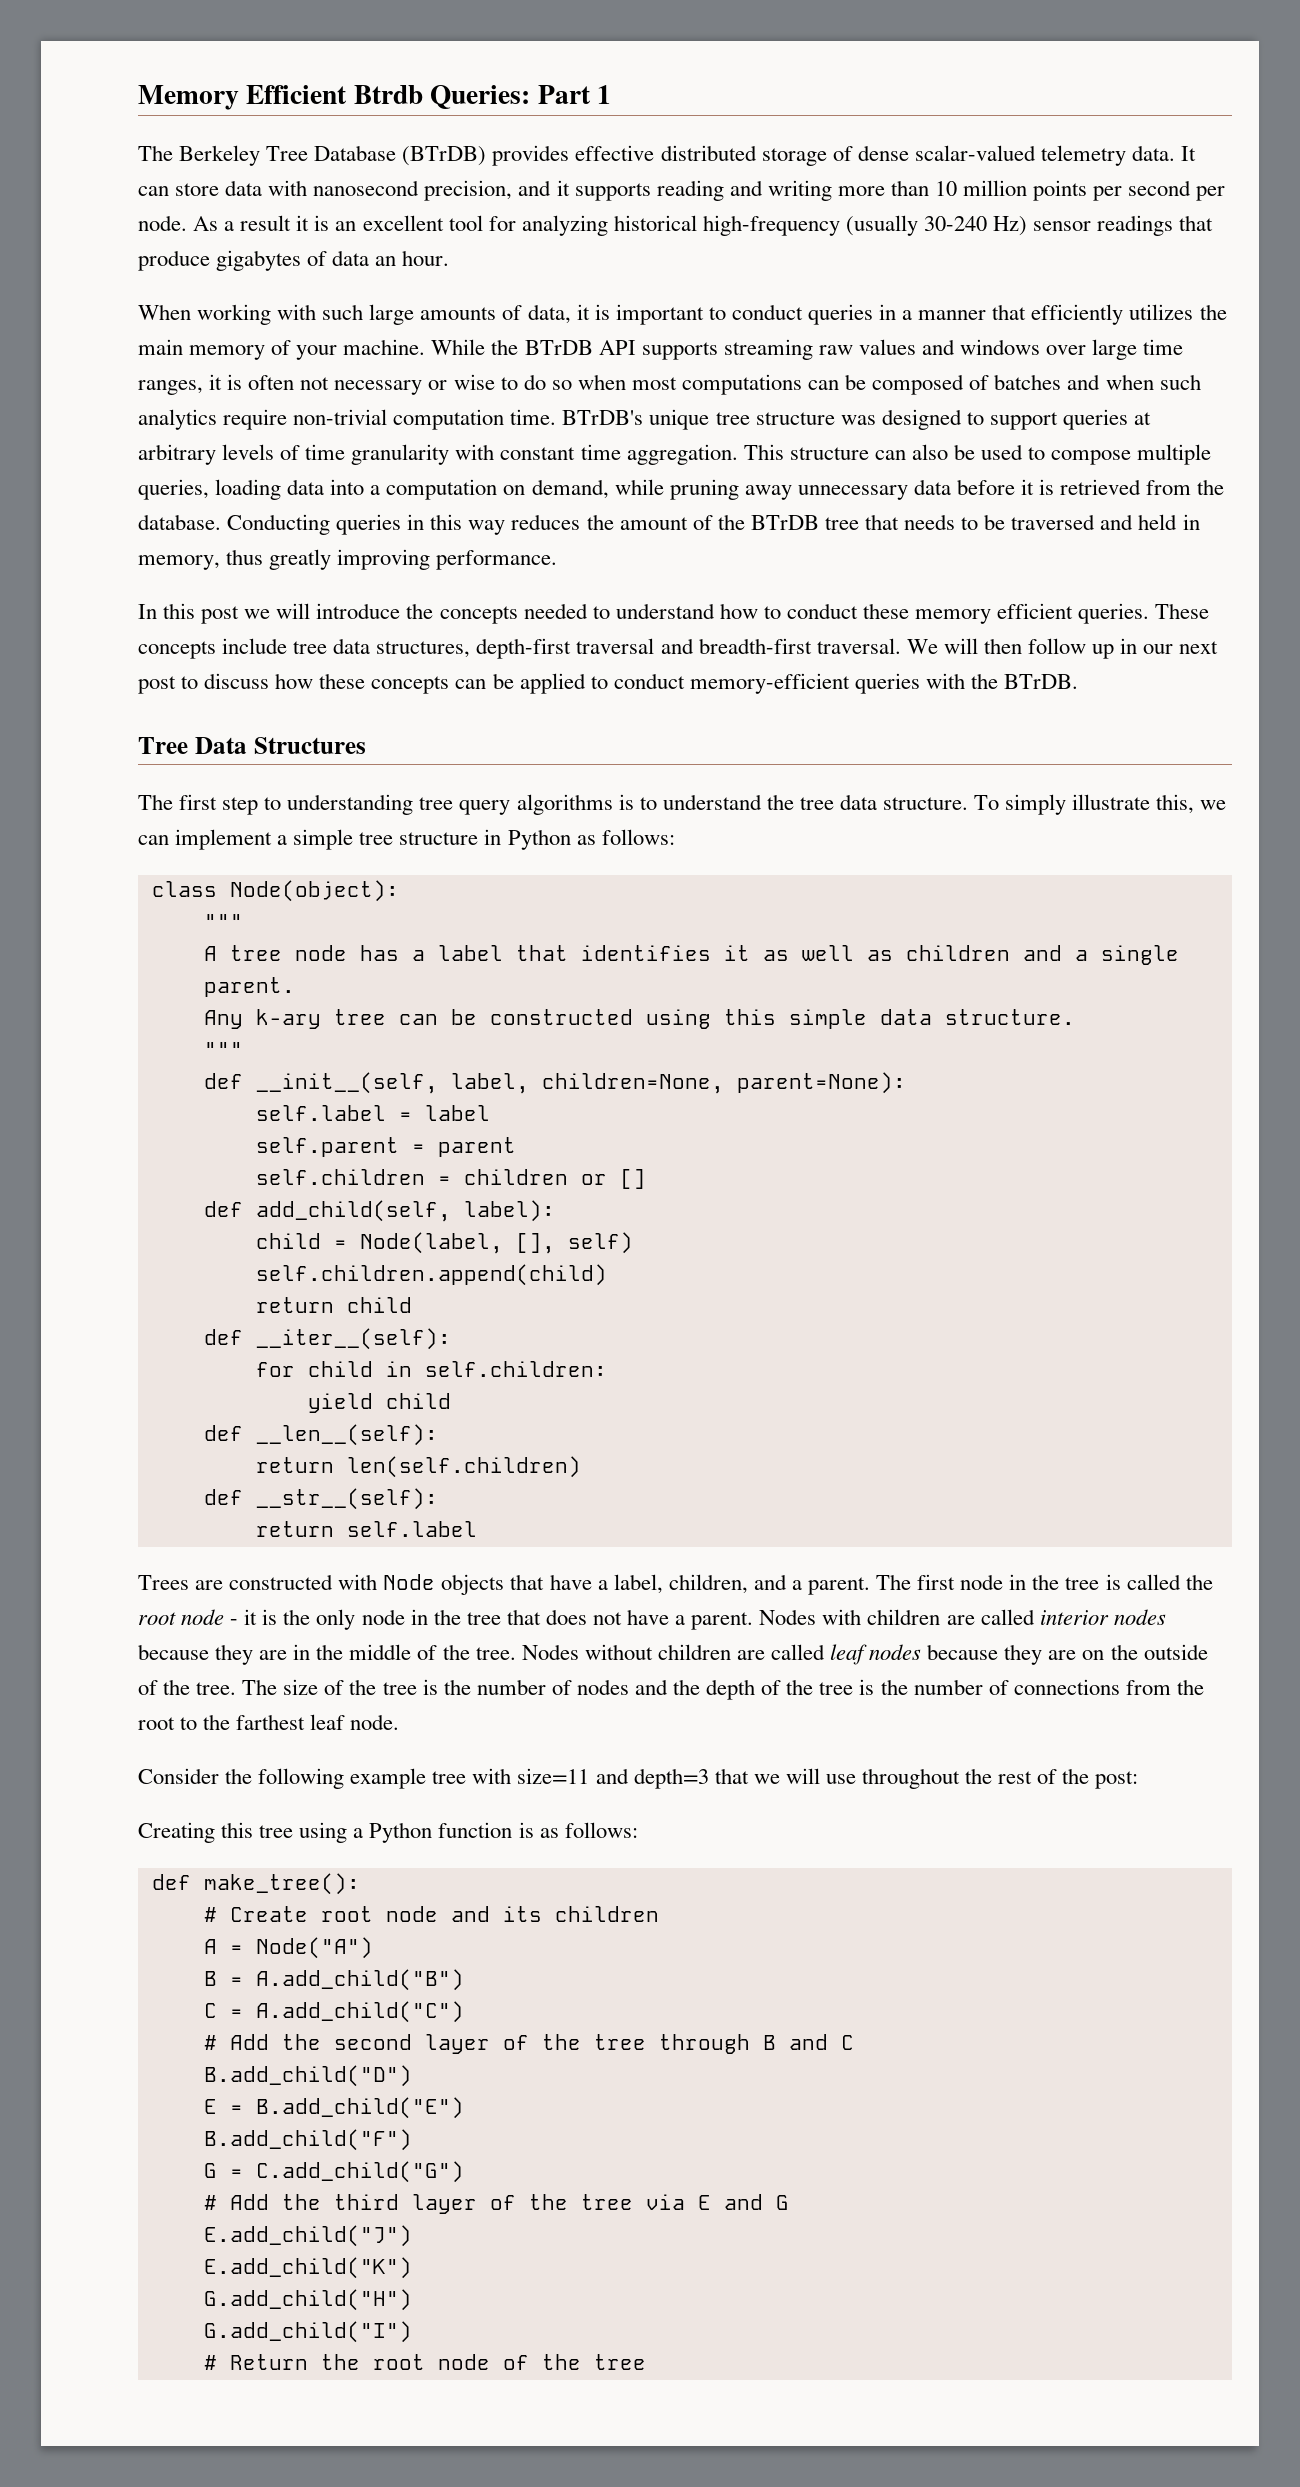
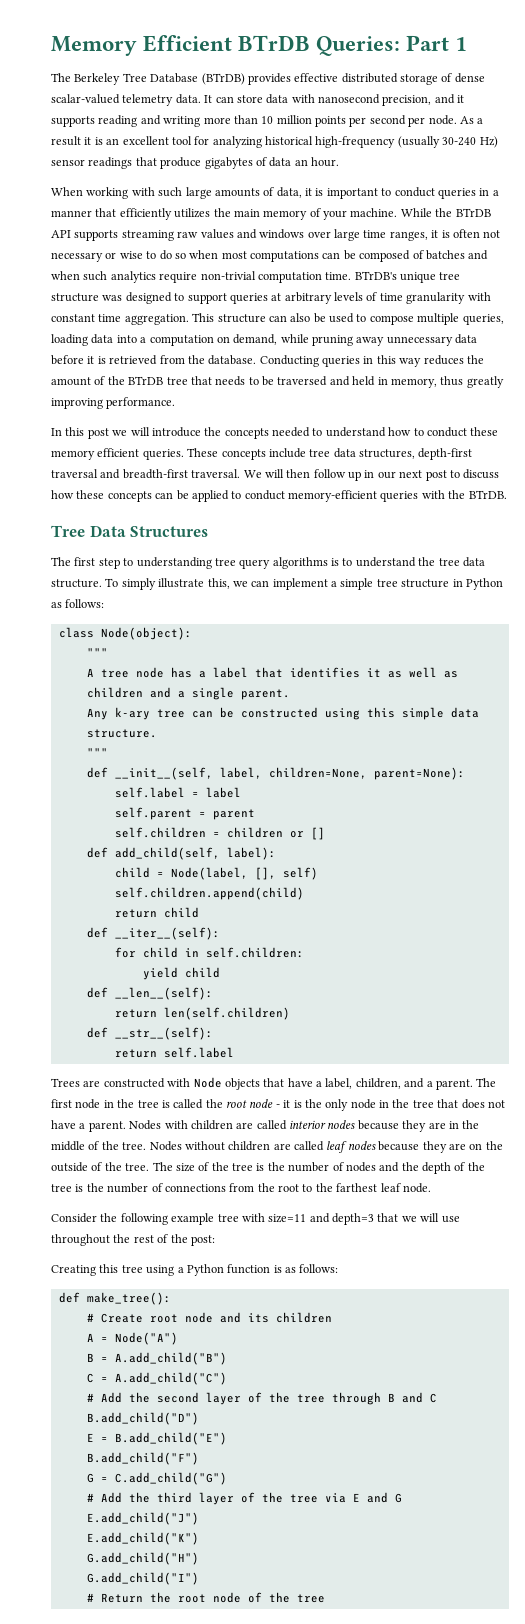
[353,85,423,104] Btrdb -> [238,35,311,51] BTrDB

